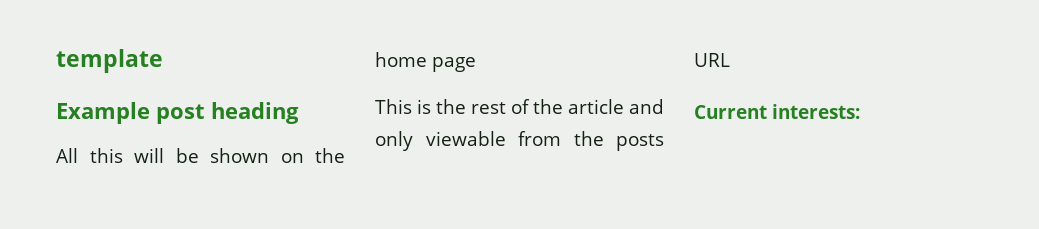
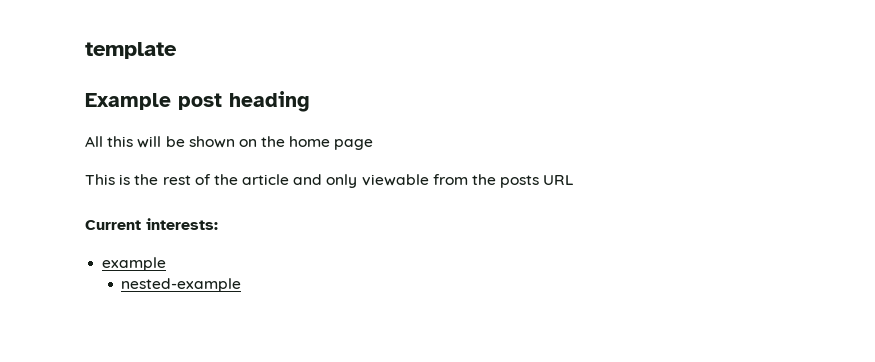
(860, 111) none -> [102,257,167,271] [121,278,242,292] // example // nested-example

